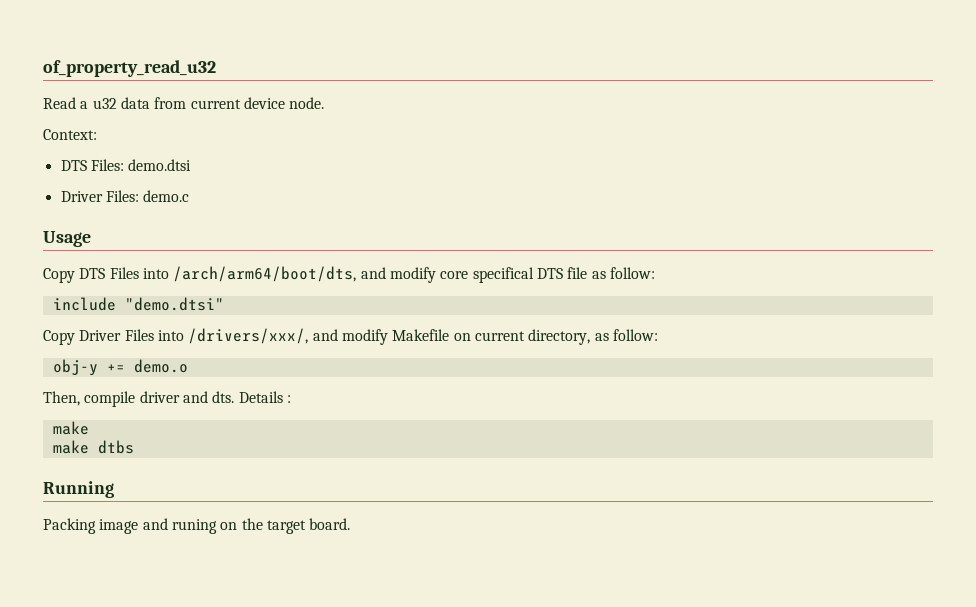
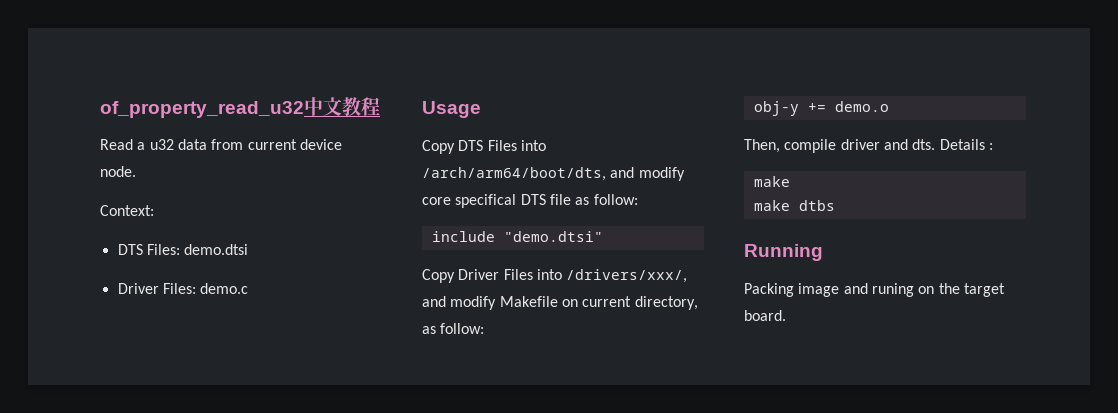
(216, 68) none -> [304,97,380,116] 中文教程

